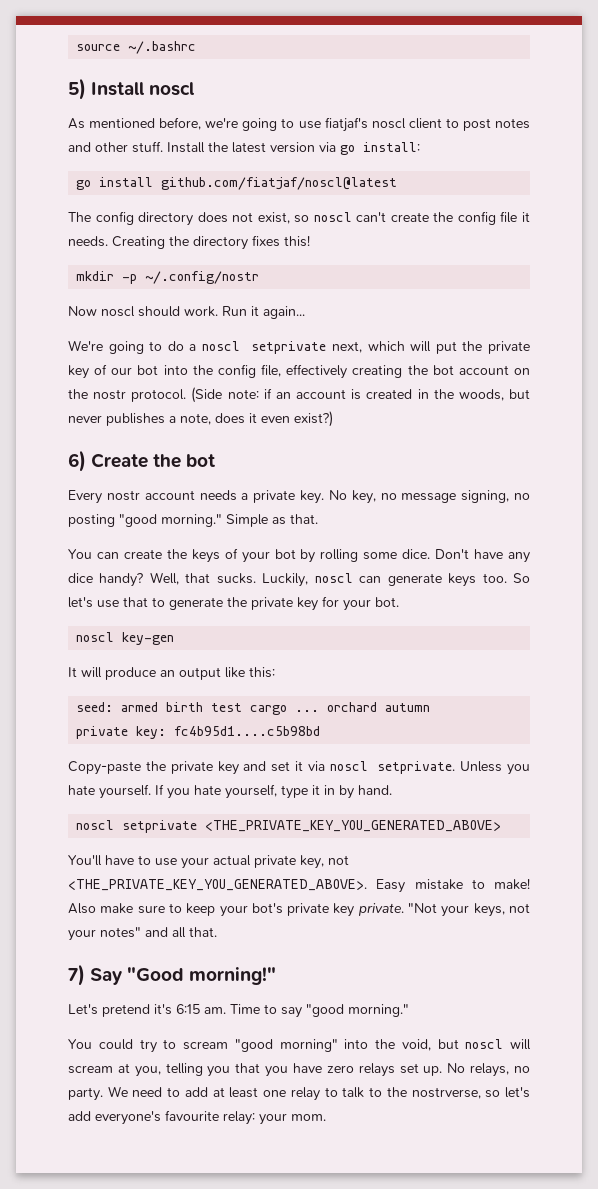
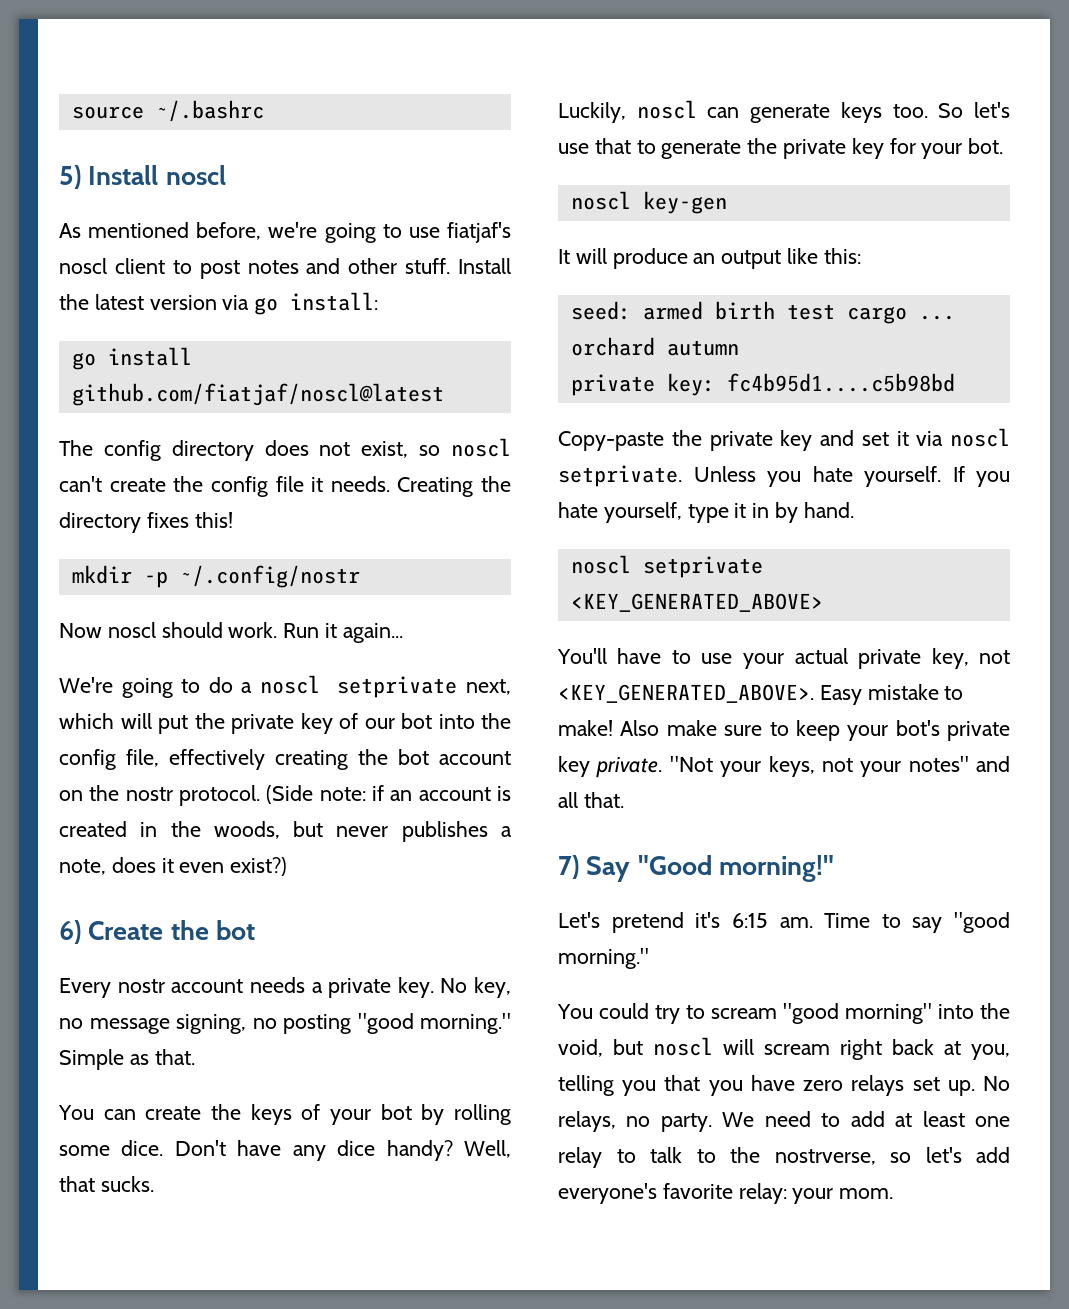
(256, 578) none -> (154, 1184) //
[205,820,502,832] <THE_PRIVATE_KEY_YOU_GENERATED_ABOVE> -> [570,593,823,612] <KEY_GENERATED_ABOVE>
[68,879,367,891] <THE_PRIVATE_KEY_YOU_GENERATED_ABOVE>. -> [558,684,814,703] <KEY_GENERATED_ABOVE>.
(113, 1069) none -> [840,1039,934,1060] right back
[165,1110,219,1121] favourite -> [662,1183,733,1199] favorite

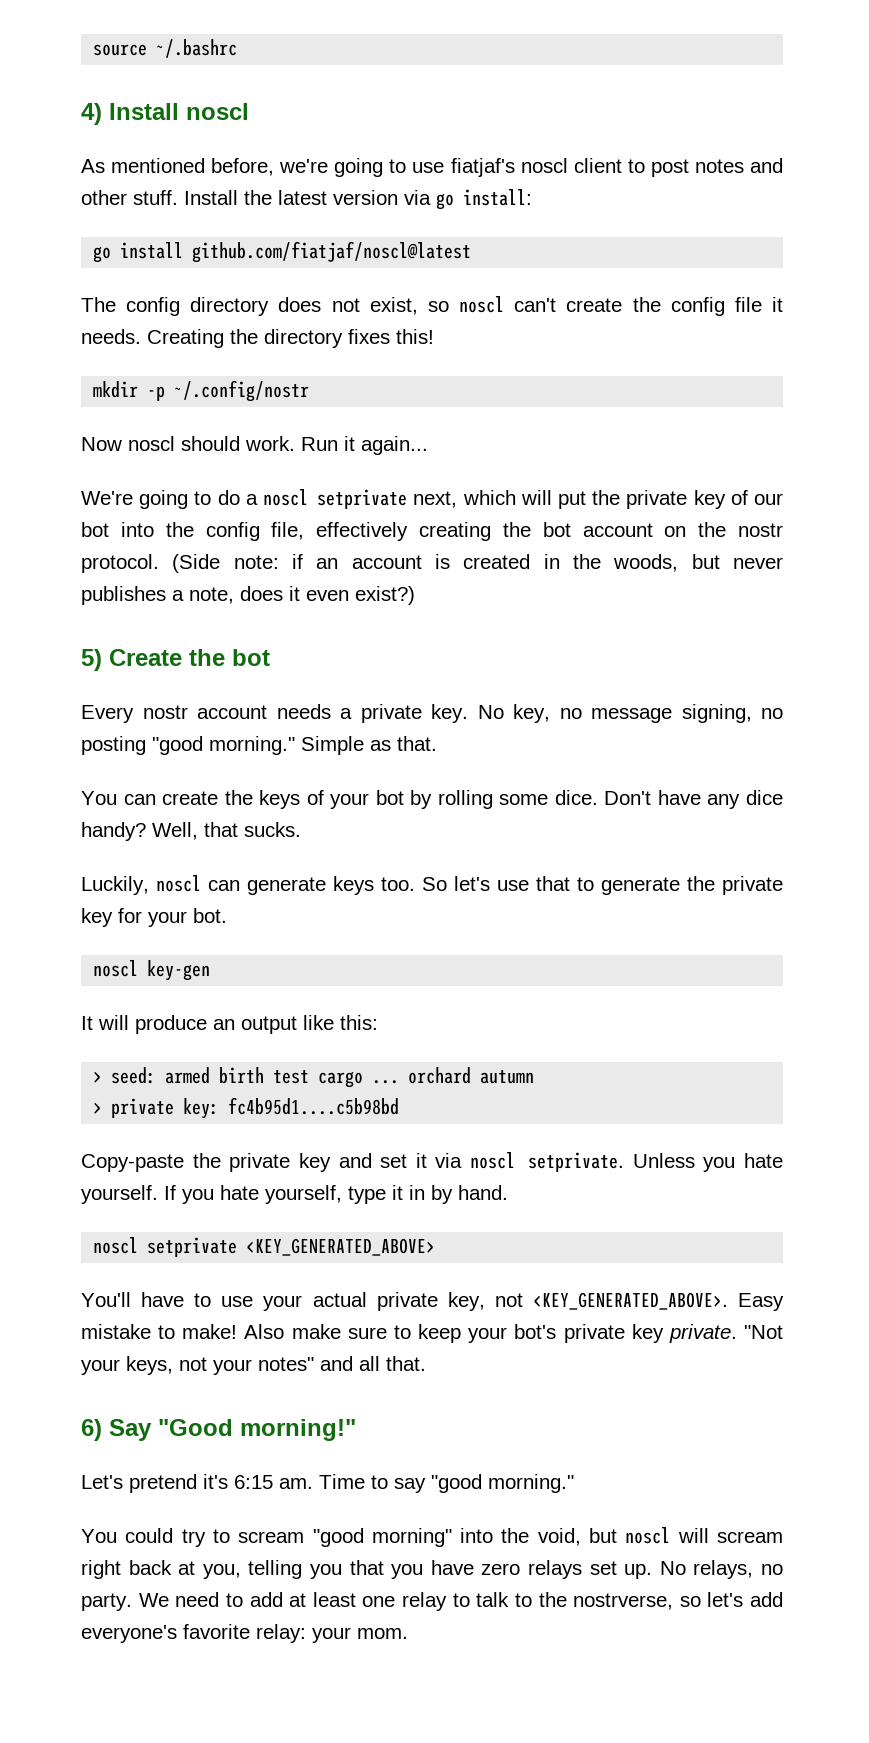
[59,165,81,189] 5) -> [81,103,102,125] 4)
[59,920,81,944] 6) -> [81,649,102,671] 5)
(861, 256) none -> [93,1071,103,1083] >
(739, 348) none -> [93,1102,103,1114] >
[558,855,579,879] 7) -> [81,1419,102,1441] 6)

